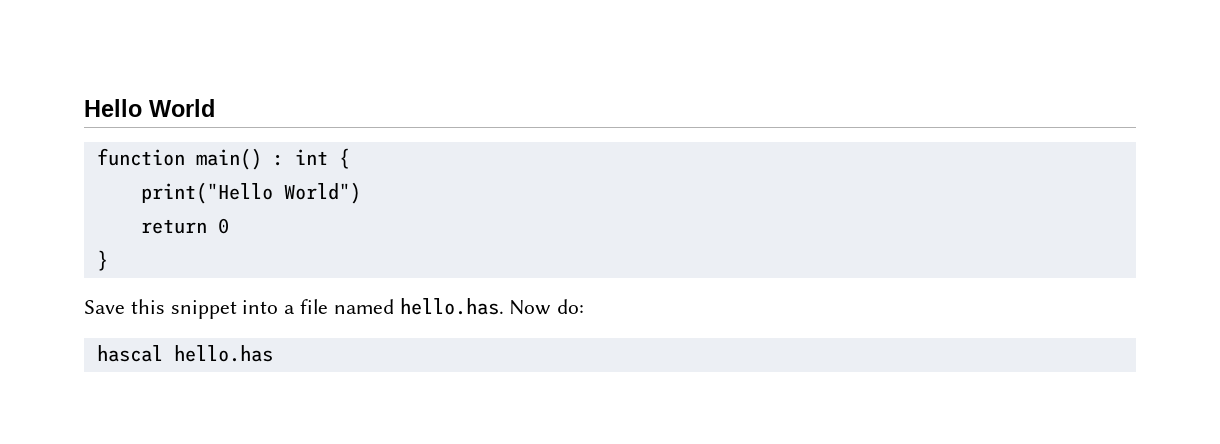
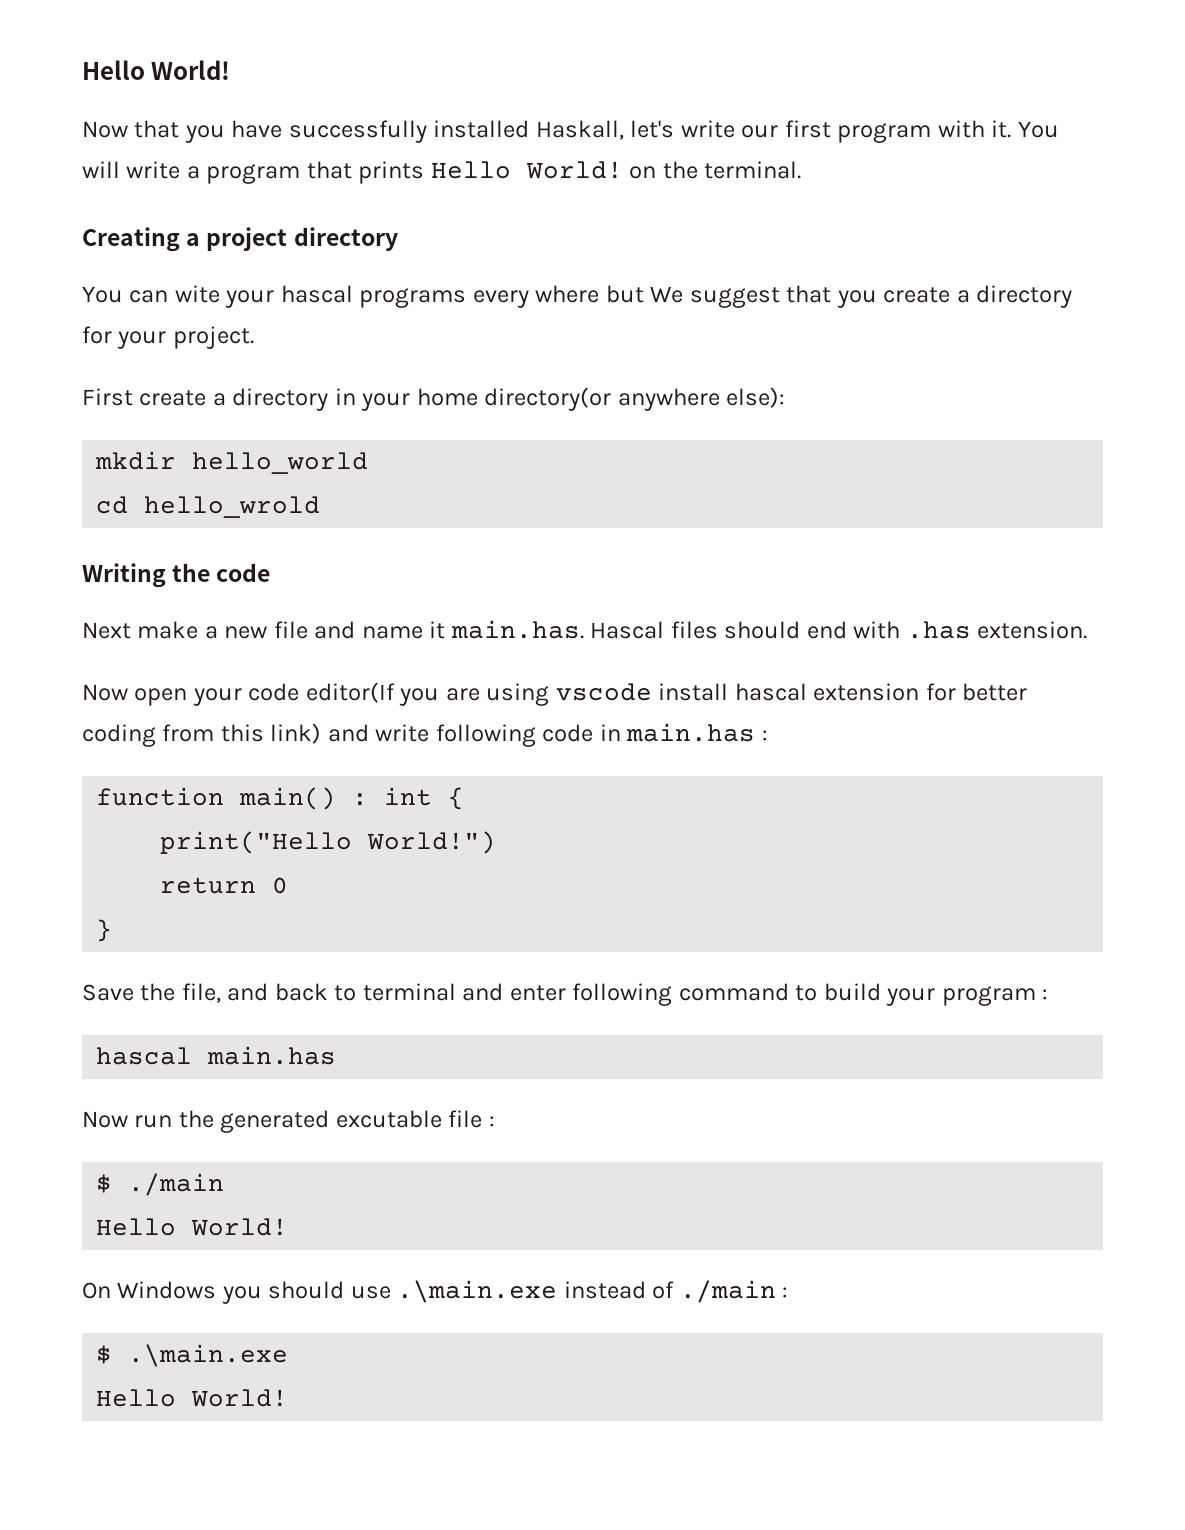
[84,99,215,117] Hello World -> [82,60,231,80] [82,120,1059,143] [82,161,802,184] [82,227,398,252] [82,285,1073,308] [82,326,254,349] [82,387,786,411] [95,451,369,474] [96,496,321,518] [82,563,271,588] [82,620,1088,639] [82,682,1028,706] [82,723,768,747] Hello World! // Now that you have successfully installed Haskall, let's write our first program with it. You will write a program that prints Hello World! on the terminal. // Creating a project directory // You can wite your hascal programs every where but We suggest that you create a directory for your project. // First create a directory in your home directory(or anywhere else): // mkdir hello_world // cd hello_wrold // Writing the code // Next make a new file and name it main.has. Hascal files should end with .has extension. // Now open your code editor(If you are using vscode install hascal extension for better coding from this link) and write following code in main.has :
[283,182,361,204] World") -> [367,831,497,854] World!")
[130,298,585,319] [96,345,273,362] this snippet into a file named hello.has. Now do: // hascal hello.has -> [140,983,1049,1006] [96,1046,337,1065] [82,1110,495,1133] [96,1173,225,1196] [96,1218,289,1236] [82,1280,789,1304] [96,1344,289,1367] [96,1389,289,1407] the file, and back to terminal and enter following command to build your program : // hascal main.has // Now run the generated excutable file : // $ ./main // Hello World! // On Windows you should use .\main.exe instead of ./main : // $ .\main.exe // Hello World!

